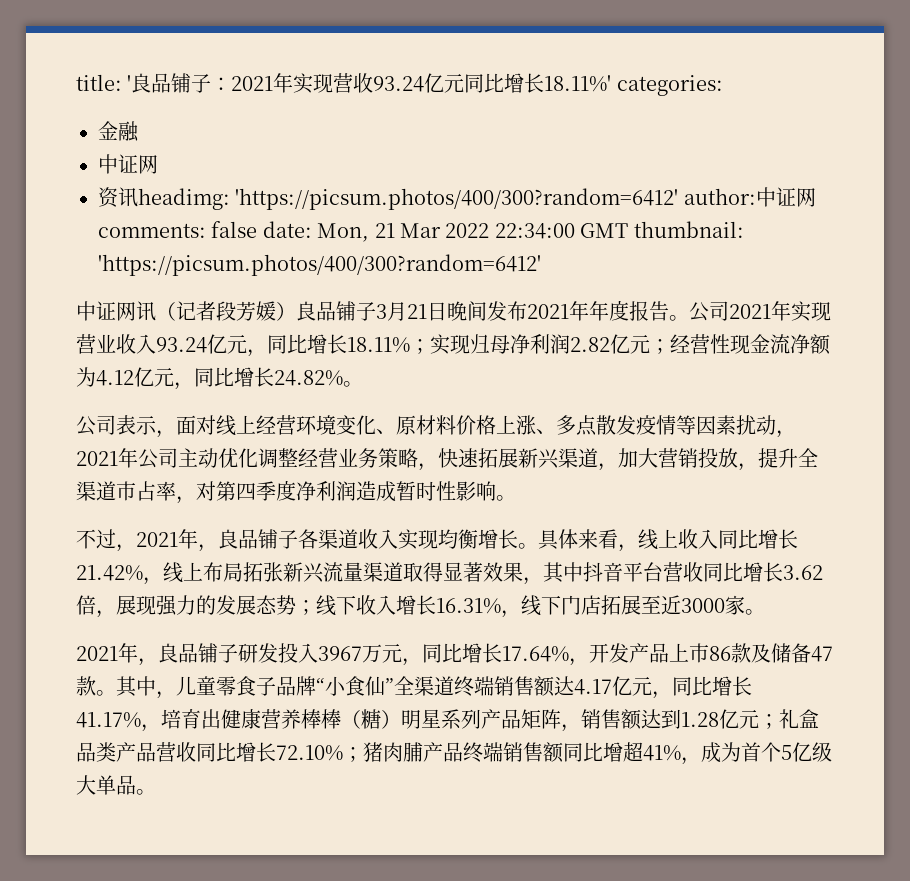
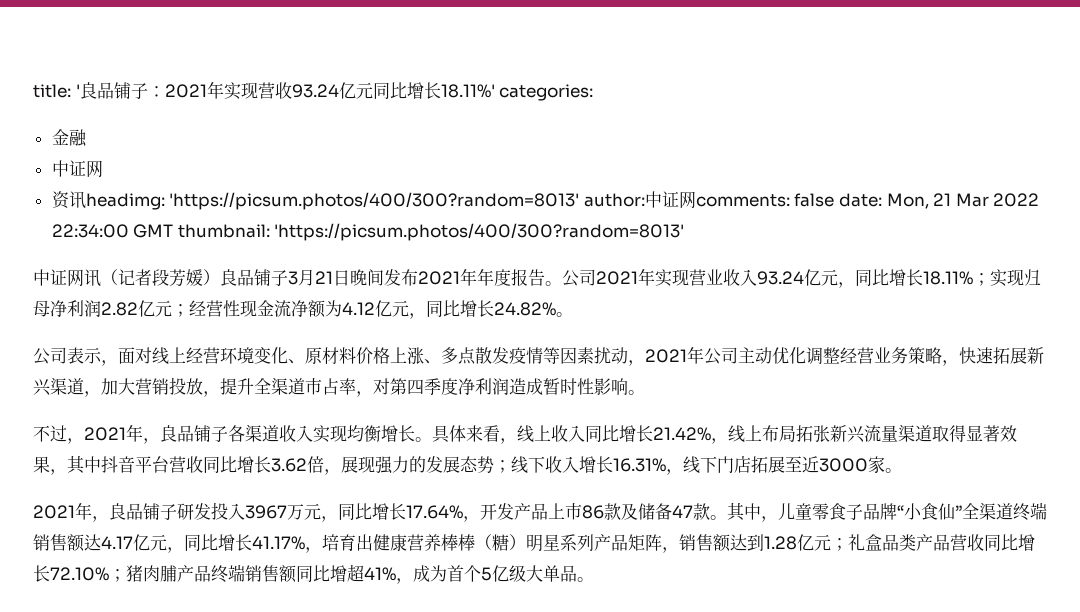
[235,188,679,210] 'https://picsum.photos/400/300?random=6412' -> [169,192,580,210] 'https://picsum.photos/400/300?random=8013'
[98,254,541,276] 'https://picsum.photos/400/300?random=6412' -> [274,223,685,241] 'https://picsum.photos/400/300?random=8013'

